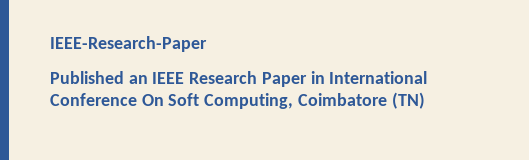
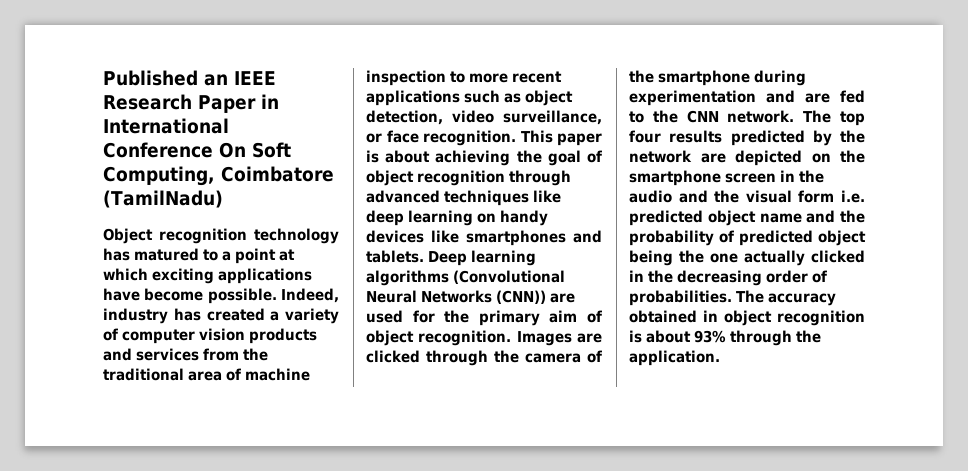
[50,36,207,52] IEEE-Research-Paper // -> (103, 78) none
[391,92,425,109] (TN) -> [103,190,223,208] [103,228,339,244] [103,248,295,264] [103,268,312,284] [103,288,339,304] [103,308,339,324] [103,328,317,344] [103,348,268,361] [103,368,310,381] [366,70,562,86] [366,90,573,106] [366,110,602,125] [366,130,602,146] [366,150,602,166] [366,170,571,186] [366,190,561,206] [366,210,548,226] [366,230,602,246] [366,250,536,266] [366,270,565,286] [366,290,575,304] [366,310,602,326] [366,330,602,346] [366,350,602,366] [629,70,806,86] [629,90,865,106] [629,110,865,126] [629,130,865,146] [629,150,865,166] [629,170,824,186] [629,190,865,203] [629,210,865,226] [629,230,866,246] [629,250,865,266] [629,270,827,286] [629,290,836,306] [629,310,865,326] [629,330,821,346] [629,350,720,366] (TamilNadu) // Object recognition technology has matured to a point at which exciting applications have become possible. Indeed, industry has created a variety of computer vision products and services from the traditional area of machine inspection to more recent applications such as object detection, video surveillance, or face recognition. This paper is about achieving the goal of object recognition through advanced techniques like deep learning on handy devices like smartphones and tablets. Deep learning algorithms (Convolutional Neural Networks (CNN)) are used for the primary aim of object recognition. Images are clicked through the camera of the smartphone during experimentation and are fed to the CNN network. The top four results predicted by the network are depicted on the smartphone screen in the audio and the visual form i.e. predicted object name and the probability of predicted object being the one actually clicked in the decreasing order of probabilities. The accuracy obtained in object recognition is about 93% through the application.

